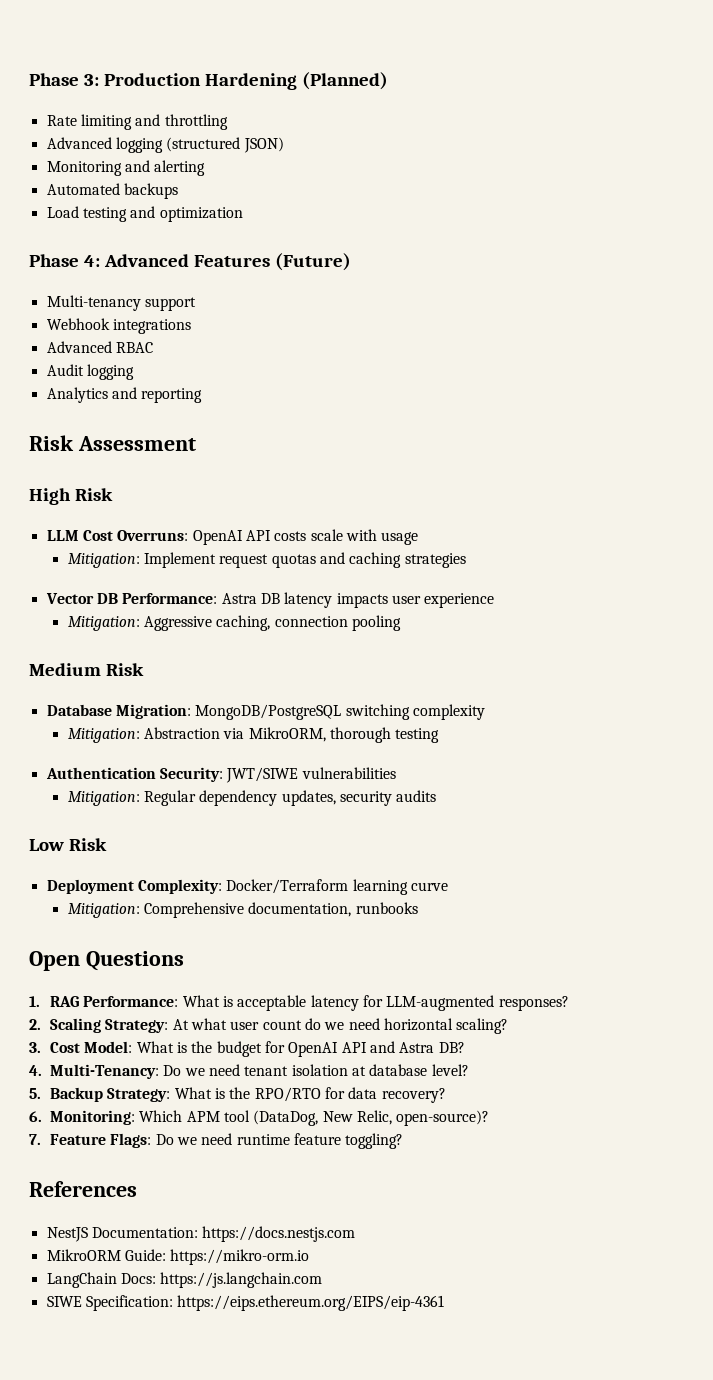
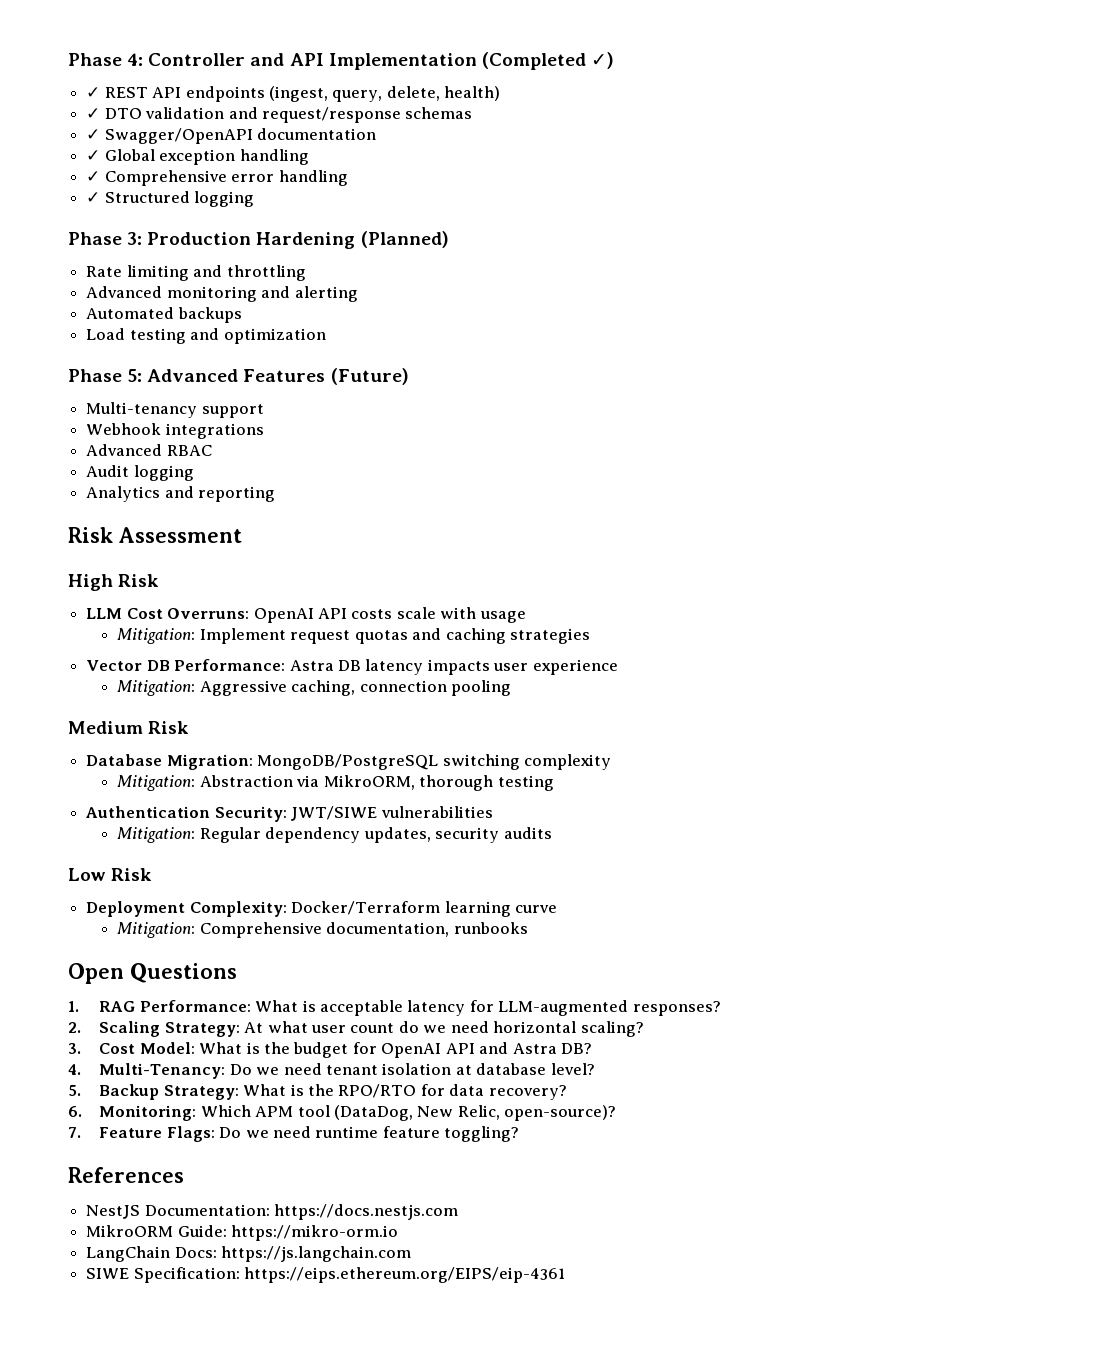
[29,73,79,86] Phase -> [68,52,614,70] [86,86,501,102] [86,107,473,123] [86,128,377,144] [86,149,309,165] [86,170,348,186] [86,191,255,207] [68,232,122,245] Phase 4: Controller and API Implementation (Completed ✓) // ✓ REST API endpoints (ingest, query, delete, health) // ✓ DTO validation and request/response schemas // ✓ Swagger/OpenAPI documentation // ✓ Global exception handling // ✓ Comprehensive error handling // ✓ Structured logging // Phase
[115,137,284,153] [46,161,122,176] logging (structured JSON) // Monitoring -> [166,286,257,302] monitoring
[83,255,100,267] 4: -> [127,369,143,382] 5:

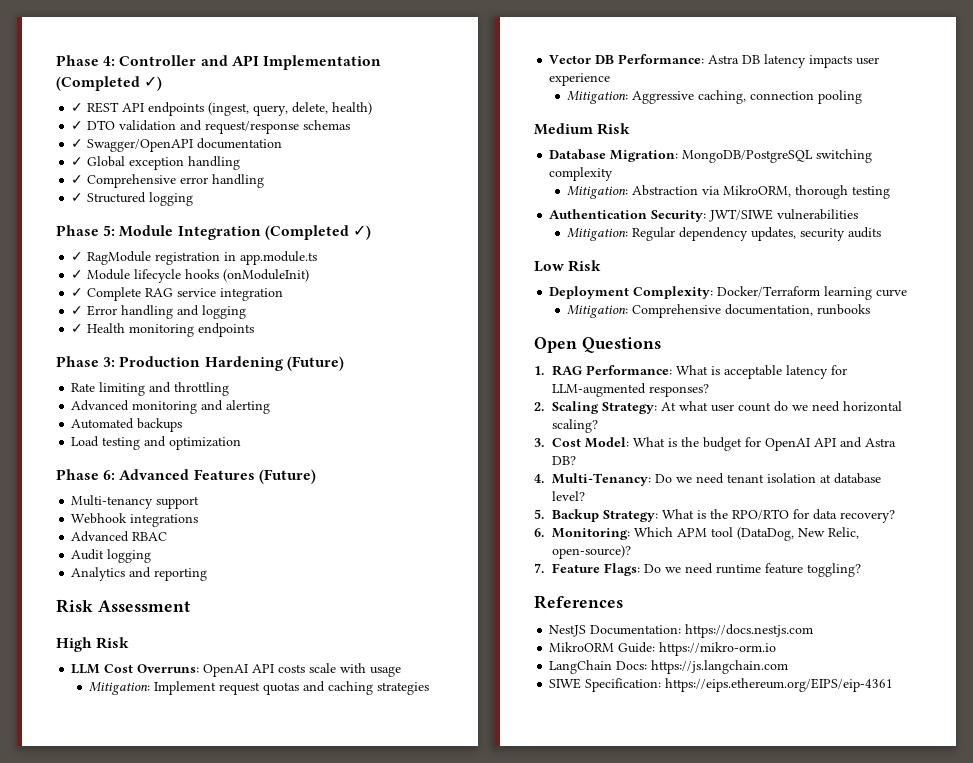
(255, 199) none -> [56,225,371,240] [71,251,318,265] [71,269,310,283] [71,287,284,301] [71,305,247,319] [71,323,255,337] // Phase 5: Module Integration (Completed ✓) // ✓ RagModule registration in app.module.ts // ✓ Module lifecycle hooks (onModuleInit) // ✓ Complete RAG service integration // ✓ Error handling and logging // ✓ Health monitoring endpoints
[360,231,449,248] (Planned) -> [286,356,344,371] (Future)
[127,369,143,382] 5: -> [103,470,116,480] 6:

